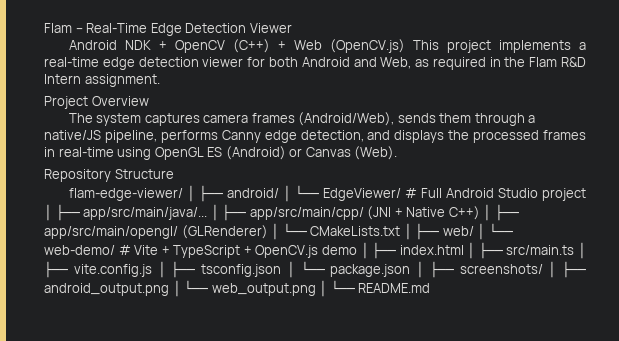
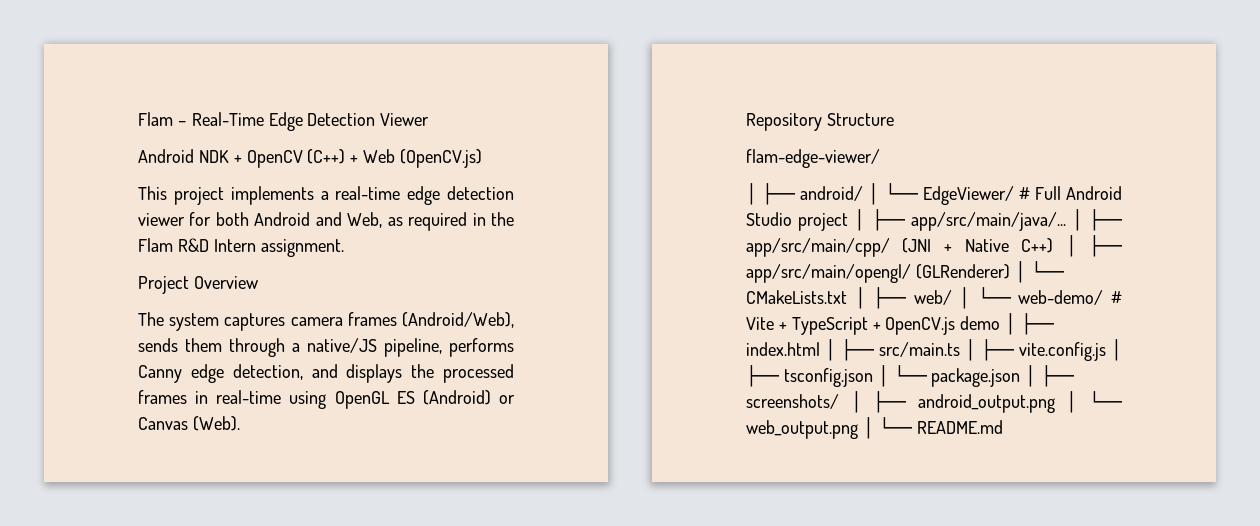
(405, 46) none -> (483, 158) //
(183, 194) none -> (880, 158) //

